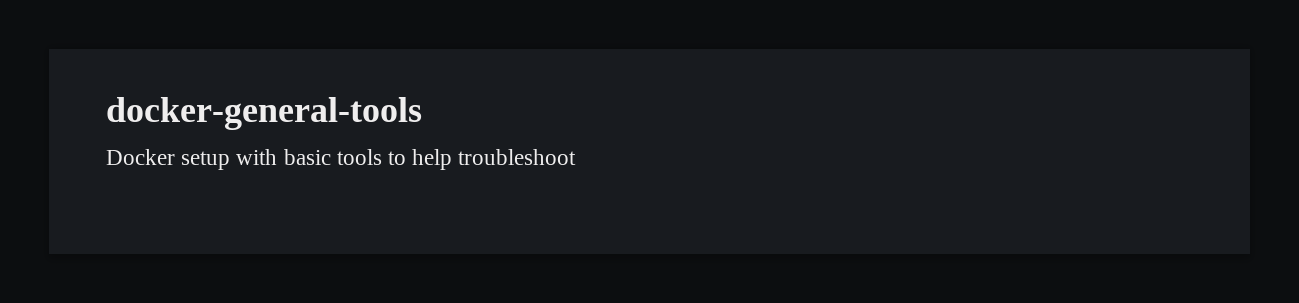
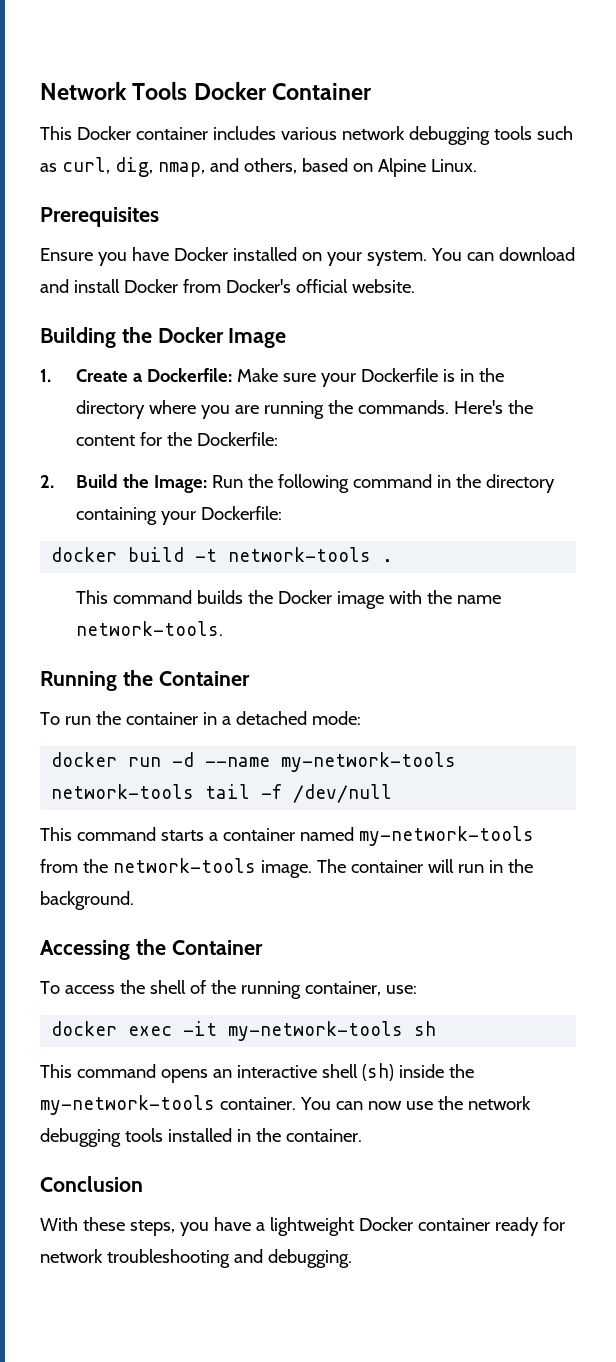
[106,97,422,130] [106,149,577,170] docker-general-tools // Docker setup with basic tools to help troubleshoot -> [40,82,373,100] [40,126,573,145] [40,157,477,177] [40,207,159,227] [40,247,575,266] [40,279,415,293] [40,327,287,348] [40,368,505,387] [76,400,534,419] [76,432,279,446] [40,474,556,493] [76,506,283,525] [51,547,394,562] [76,590,502,609] [76,621,224,636] [40,670,250,691] [40,711,361,725] [51,752,457,772] [51,784,393,803] [40,826,534,846] [40,858,533,878] [40,891,134,910] [40,939,263,960] [40,980,417,999] [51,1021,437,1041] [40,1063,474,1083] [40,1095,531,1115] [40,1128,362,1147] [40,1176,143,1192] [40,1217,565,1236] [40,1249,352,1268] Network Tools Docker Container // This Docker container includes various network debugging tools such as curl, dig, nmap, and others, based on Alpine Linux. // Prerequisites // Ensure you have Docker installed on your system. You can download and install Docker from Docker's official website. // Building the Docker Image // 1. Create a Dockerfile: Make sure your Dockerfile is in the directory where you are running the commands. Here's the content for the Dockerfile: // 2. Build the Image: Run the following command in the directory containing your Dockerfile: // docker build -t network-tools . // This command builds the Docker image with the name network-tools. // Running the Container // To run the container in a detached mode: // docker run -d --name my-network-tools network-tools tail -f /dev/null // This command starts a container named my-network-tools from the network-tools image. The container will run in the background. // Accessing the Container // To access the shell of the running container, use: // docker exec -it my-network-tools sh // This command opens an interactive shell (sh) inside the my-network-tools container. You can now use the network debugging tools installed in the container. // Conclusion // With these steps, you have a lightweight Docker container ready for network troubleshooting and debugging.

